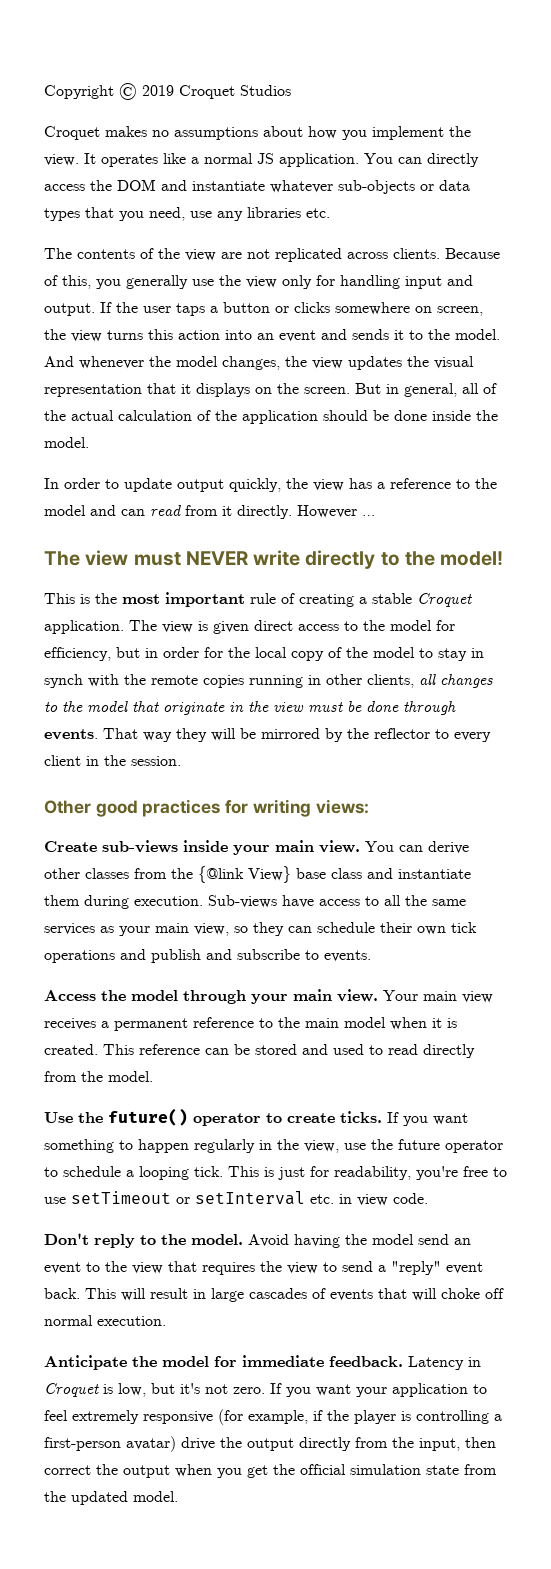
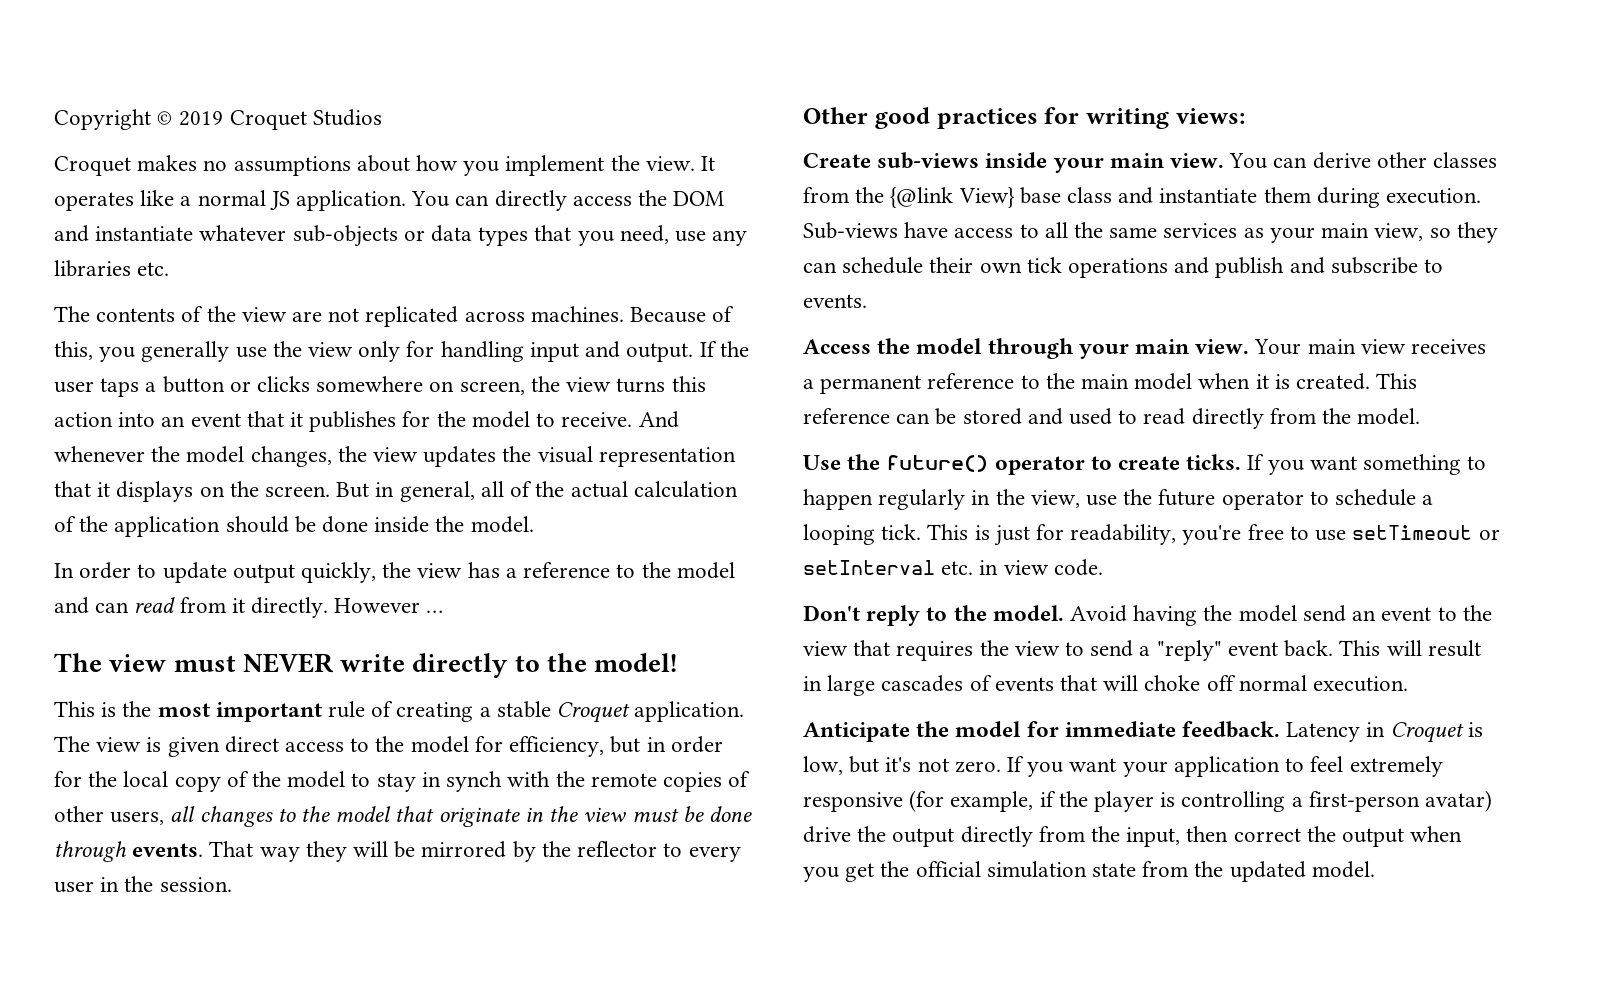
[393,248,440,259] clients. -> [530,306,624,322] machines.
[321,329,500,340] and sends it to the model. -> [246,411,633,432] that it publishes for the model to receive.
[249,674,414,688] running in other clients, -> [728,771,751,787] [54,806,165,825] of other users,
[44,755,81,766] client -> [54,881,94,893] user

